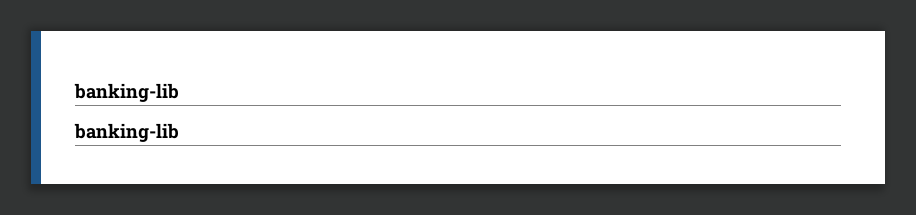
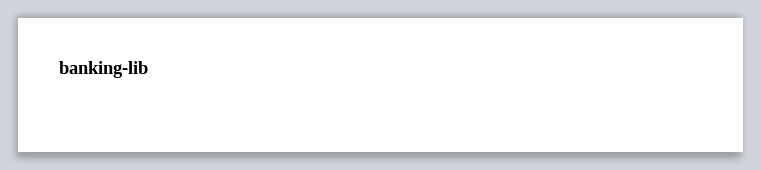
[74,83,179,102] [74,123,179,142] banking-lib // banking-lib -> [59,61,148,78] banking-lib

